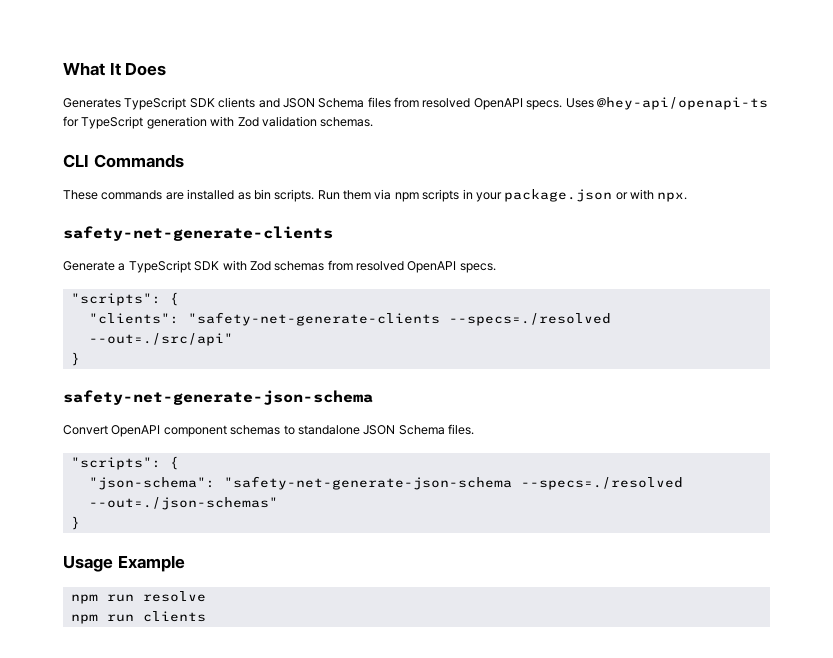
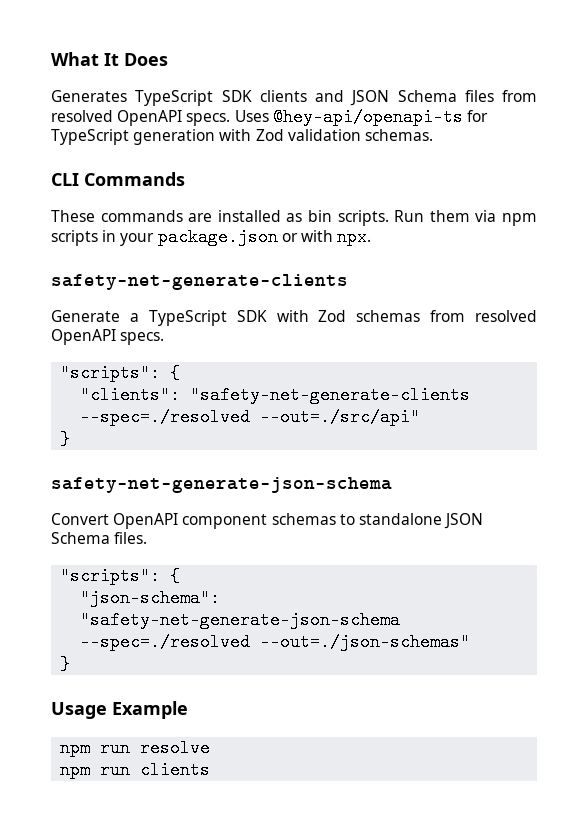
[448,313,611,326] --specs=./resolved -> [80,408,251,426] --spec=./resolved
[520,477,683,490] --specs=./resolved -> [80,633,251,651] --spec=./resolved

